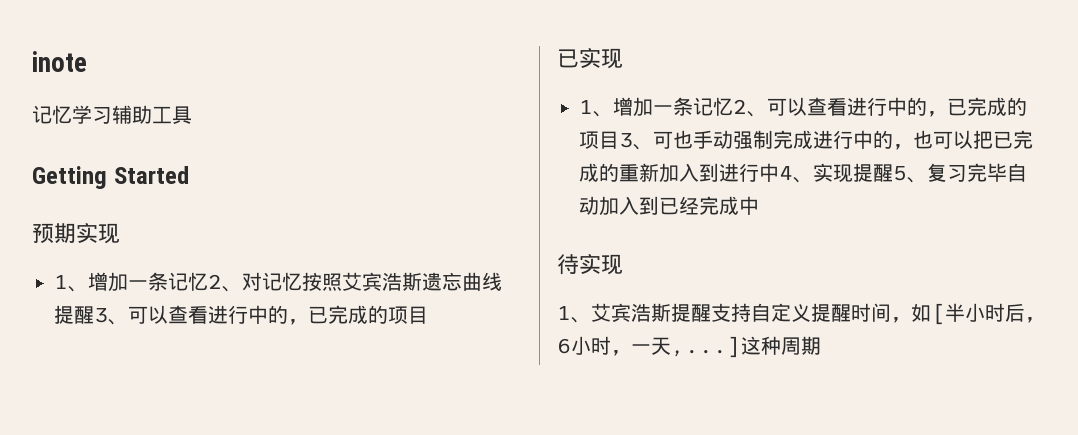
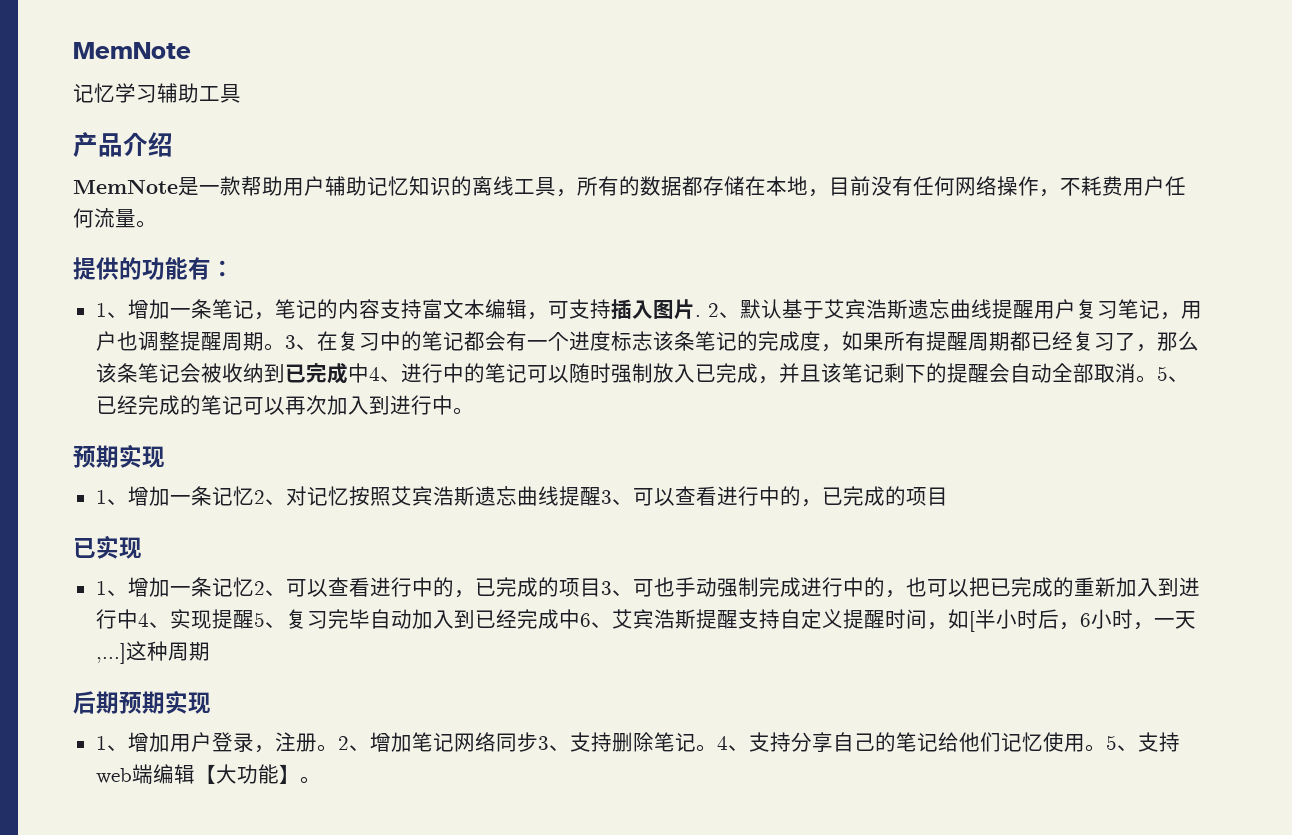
[32,51,87,72] inote -> [73,42,191,59] MemNote
[32,166,189,189] Getting Started -> [73,132,173,158] [73,176,1186,197] [73,208,157,228] [73,257,234,280] [95,299,1202,320] [95,331,1199,352] [95,362,1189,384] [95,395,474,415] 产品介绍 // MemNote是一款帮助用户辅助记忆知识的离线工具，所有的数据都存储在本地，目前没有任何网络操作，不耗费用户任何流量。 // 提供的功能有： // 1、增加一条笔记，笔记的内容支持富文本编辑，可支持插入图片. 2、默认基于艾宾浩斯遗忘曲线提醒用户复习笔记，用户也调整提醒周期。3、在复习中的笔记都会有一个进度标志该条笔记的完成度，如果所有提醒周期都已经复习了，那么该条笔记会被收纳到已完成中4、进行中的笔记可以随时强制放入已完成，并且该笔记剩下的提醒会自动全部取消。5、已经完成的笔记可以再次加入到进行中。
[557,254,623,275] [557,306,571,320] // 待实现 // 1 -> [579,613,591,627] 6
(821, 345) none -> [73,690,211,714] [95,732,1180,753] [95,764,321,784] // 后期预期实现 // 1、增加用户登录，注册。2、增加笔记网络同步3、支持删除笔记。4、支持分享自己的笔记给他们记忆使用。5、支持web端编辑【大功能】。

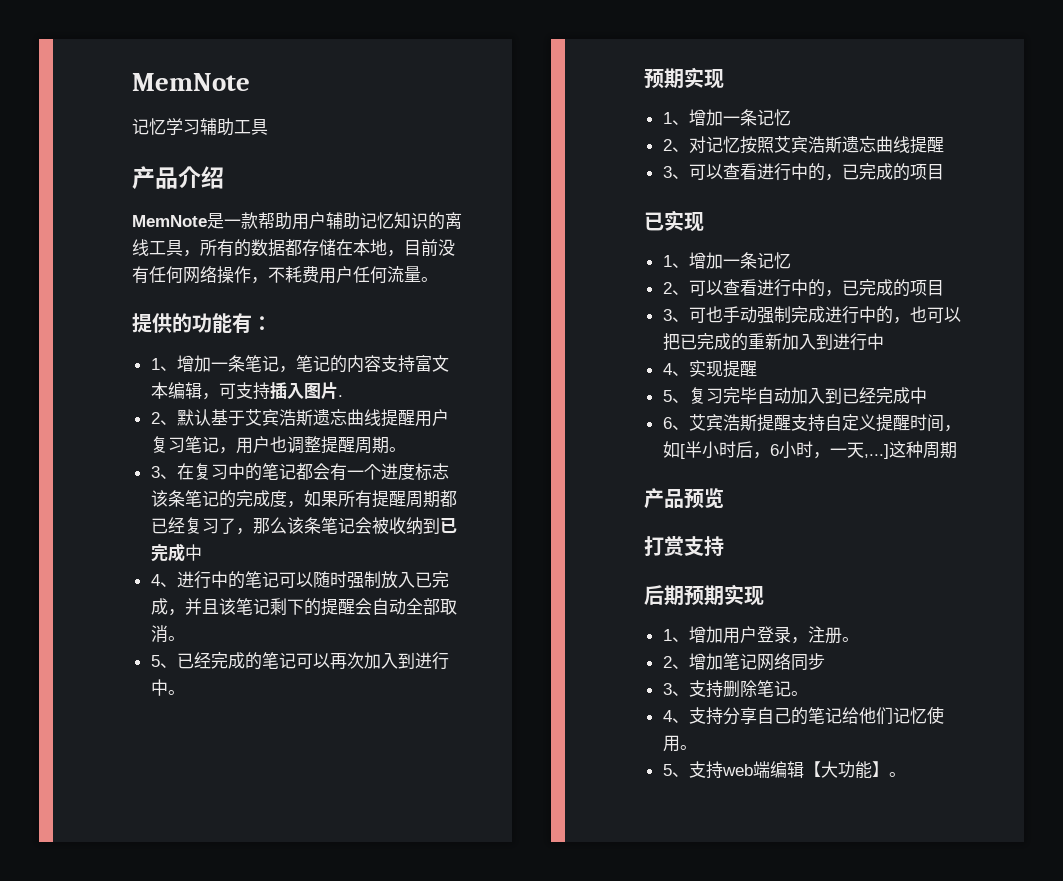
(701, 316) none -> (343, 396) //
(285, 347) none -> (406, 449) //
(369, 373) none -> (202, 552) //
(1157, 379) none -> (185, 638) //
(254, 496) none -> (791, 117) //
(601, 496) none -> (944, 144) //
(254, 587) none -> (791, 260) //
(601, 587) none -> (944, 288) //
(138, 619) none -> (884, 341) //
(254, 619) none -> (757, 368) //
(580, 619) none -> (927, 395) //
(210, 651) none -> [644,488,724,509] [644,536,724,557] // 产品预览 // 打赏支持
(338, 748) none -> (859, 639) //
(538, 742) none -> (825, 661) //
(717, 748) none -> (808, 693) //
(1106, 748) none -> (697, 747) //

